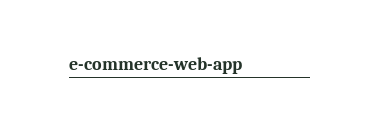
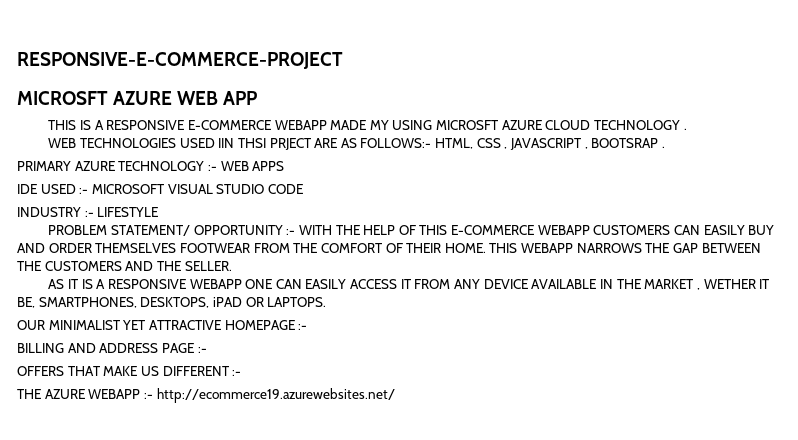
[69,57,242,74] e-commerce-web-app -> [17,52,343,69] [17,91,258,105] [48,120,687,130] [48,138,665,150] [17,161,285,171] [17,184,303,194] [17,207,159,217] [48,225,775,236] [17,243,761,253] [17,261,232,271] [48,279,770,290] [17,297,327,308] [17,320,308,330] [17,343,207,353] [17,366,242,376] [17,388,395,403] RESPONSIVE-E-COMMERCE-PROJECT // MICROSFT AZURE WEB APP // THIS IS A RESPONSIVE E-COMMERCE WEBAPP MADE MY USING MICROSFT AZURE CLOUD TECHNOLOGY . // WEB TECHNOLOGIES USED IIN THSI PRJECT ARE AS FOLLOWS:- HTML, CSS , JAVASCRIPT , BOOTSRAP . // PRIMARY AZURE TECHNOLOGY :- WEB APPS // IDE USED :- MICROSOFT VISUAL STUDIO CODE // INDUSTRY :- LIFESTYLE // PROBLEM STATEMENT/ OPPORTUNITY :- WITH THE HELP OF THIS E-COMMERCE WEBAPP CUSTOMERS CAN EASILY BUY AND ORDER THEMSELVES FOOTWEAR FROM THE COMFORT OF THEIR HOME. THIS WEBAPP NARROWS THE GAP BETWEEN THE CUSTOMERS AND THE SELLER. // AS IT IS A RESPONSIVE WEBAPP ONE CAN EASILY ACCESS IT FROM ANY DEVICE AVAILABLE IN THE MARKET , WETHER IT BE, SMARTPHONES, DESKTOPS, iPAD OR LAPTOPS. // OUR MINIMALIST YET ATTRACTIVE HOMEPAGE :- // BILLING AND ADDRESS PAGE :- // OFFERS THAT MAKE US DIFFERENT :- // THE AZURE WEBAPP :- http://ecommerce19.azurewebsites.net/

